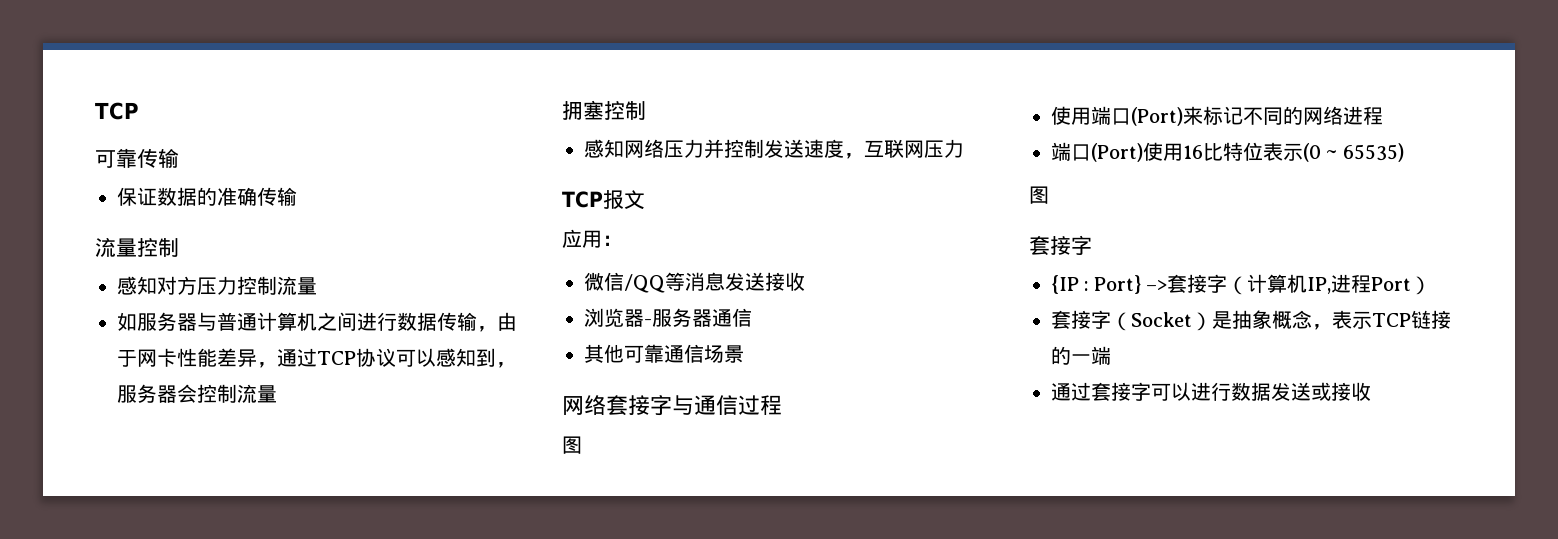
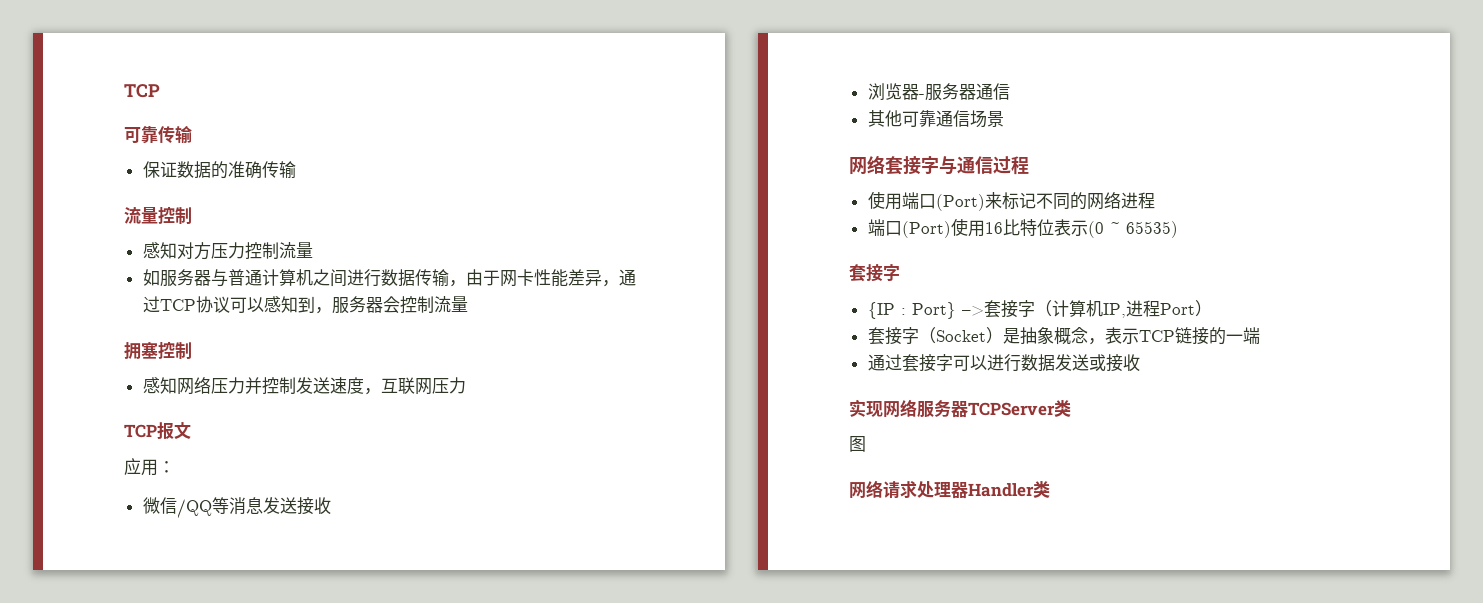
[562,436,582,454] // 图 -> (1029, 165) none
[1029,186,1049,204] // 图 -> (1178, 229) none
(1371, 391) none -> [849,399,1071,418] [849,436,866,452] [849,480,1050,499] // 实现网络服务器TCPServer类 // 图 // 网络请求处理器Handler类

